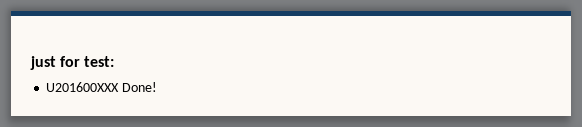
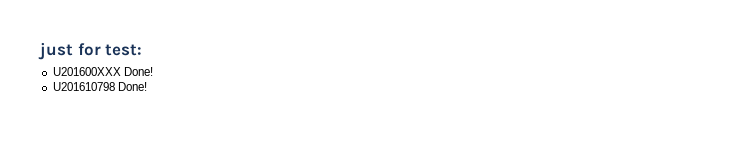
(158, 87) none -> [52,82,147,91] // U201610798 Done!

